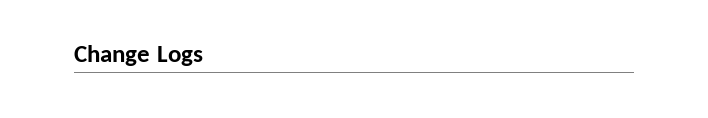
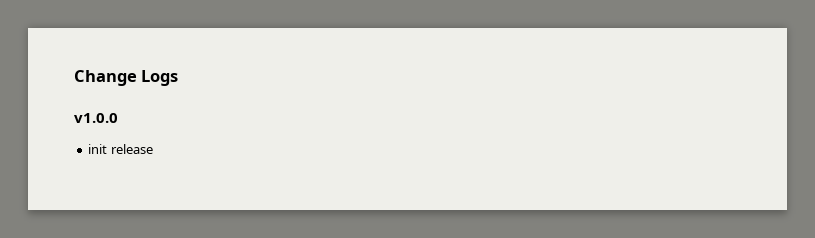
(203, 56) none -> [74,113,118,123] [88,144,153,154] // v1.0.0 // init release

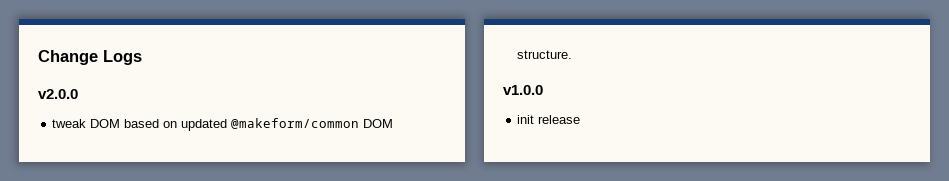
(179, 78) none -> [38,89,78,99] [52,118,394,131] [517,50,573,59] // v2.0.0 // tweak DOM based on updated @makeform/common DOM structure.

